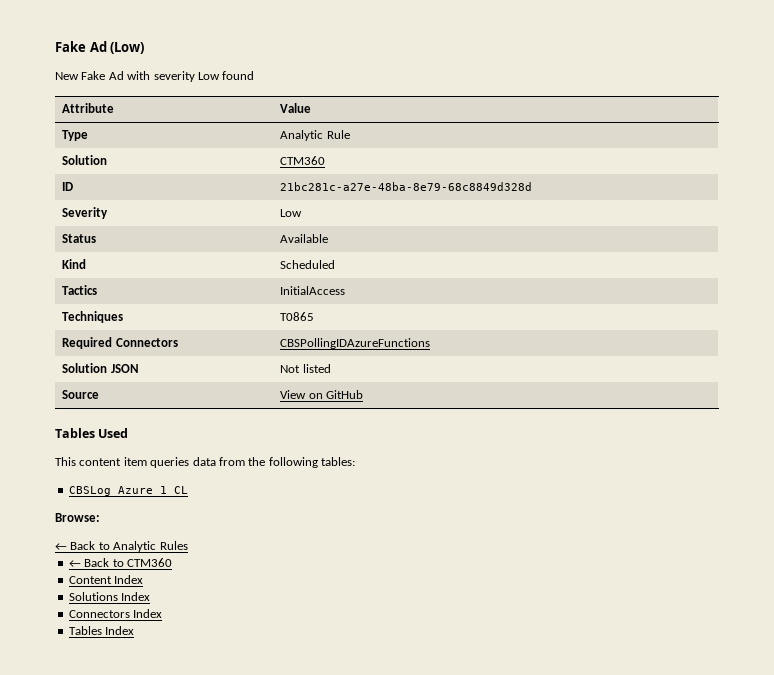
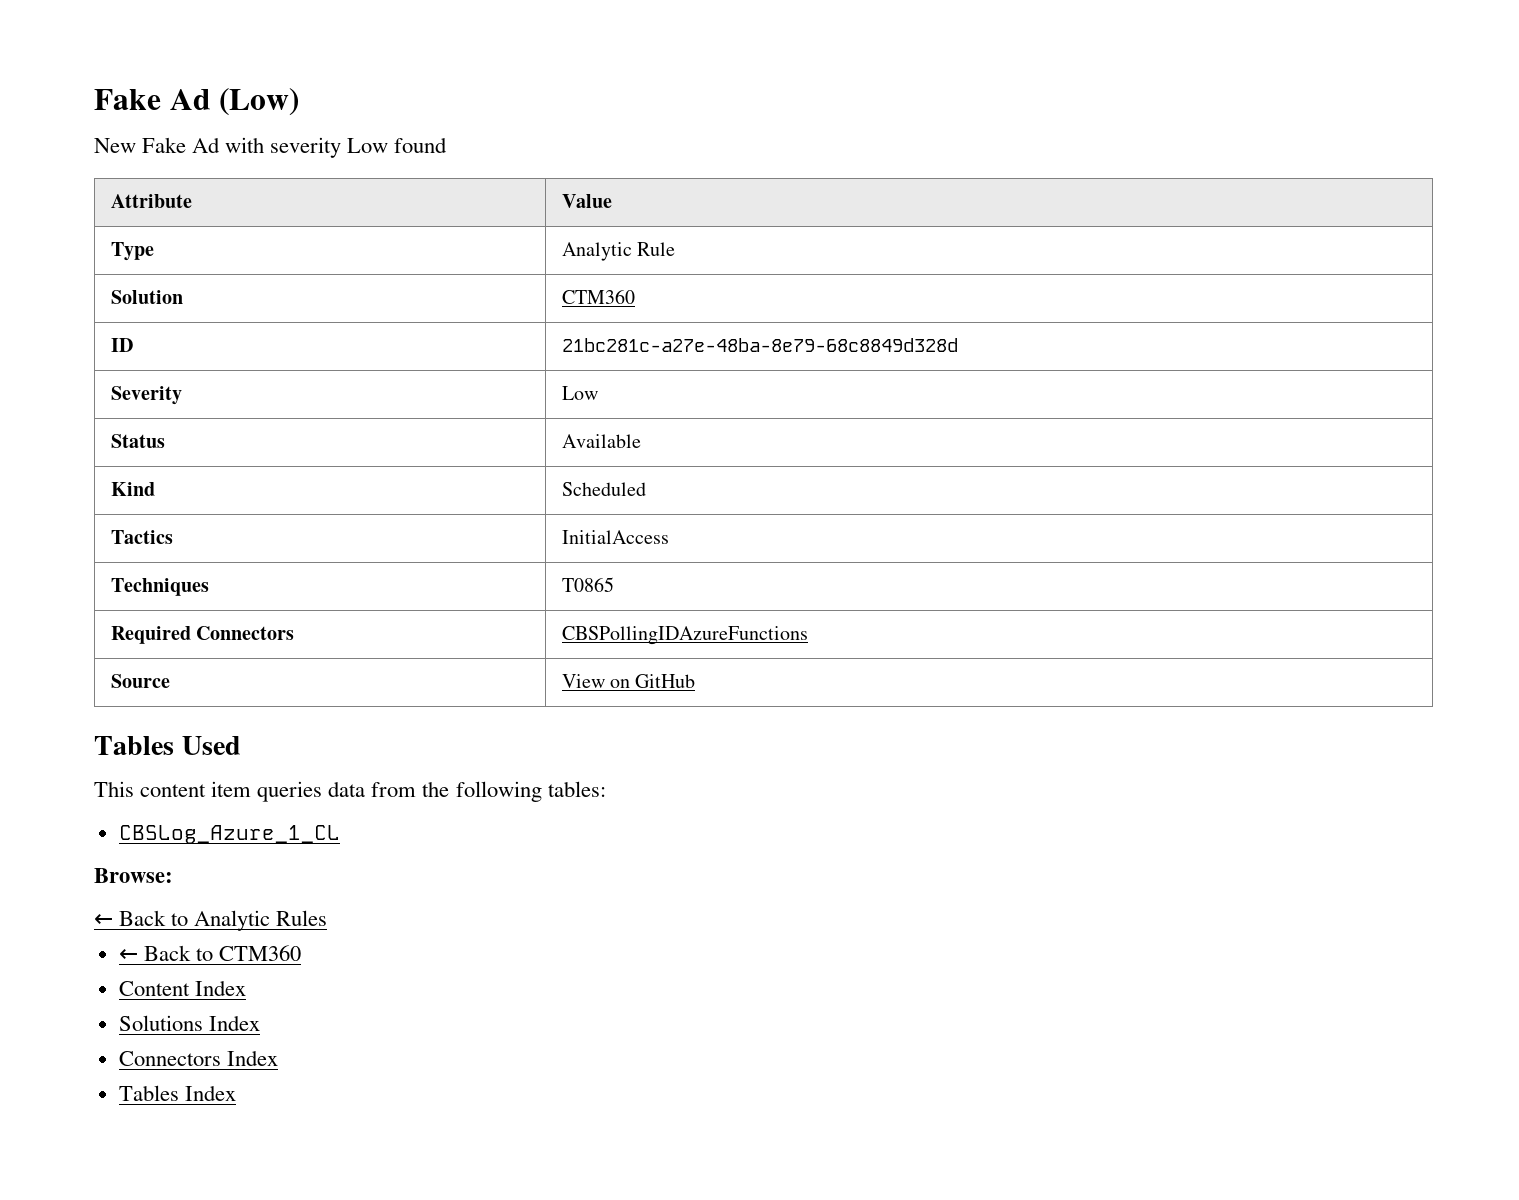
[62,363,139,373] [280,364,331,373] // Solution JSON | Not listed -> (808, 635) none

